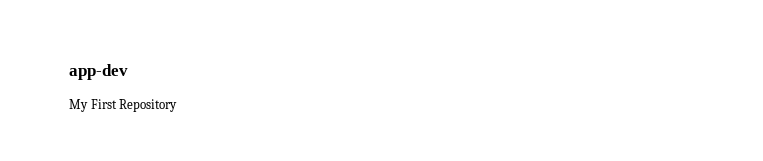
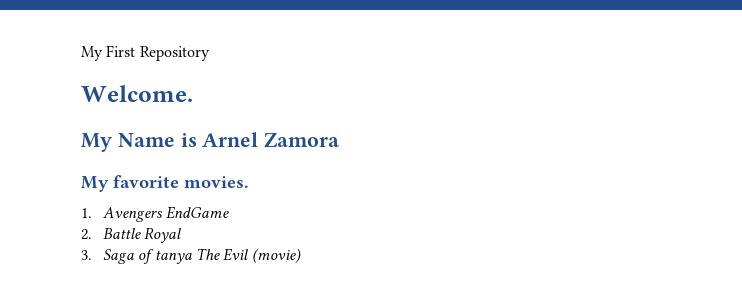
[69,64,128,80] app-dev // -> (81, 53) none
(178, 105) none -> [81,85,193,102] [81,132,340,152] [81,175,249,192] [81,206,230,222] [81,227,182,243] [81,248,301,264] // Welcome. // My Name is Arnel Zamora // My favorite movies. // 1. Avengers EndGame // 2. Battle Royal // 3. Saga of tanya The Evil (movie)

